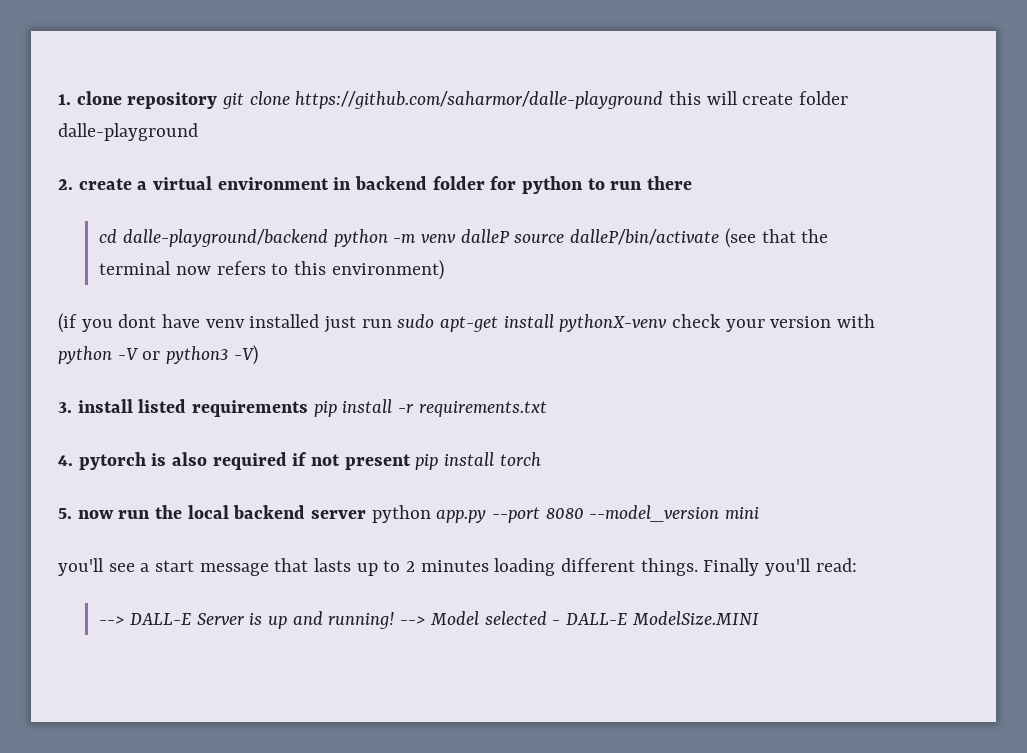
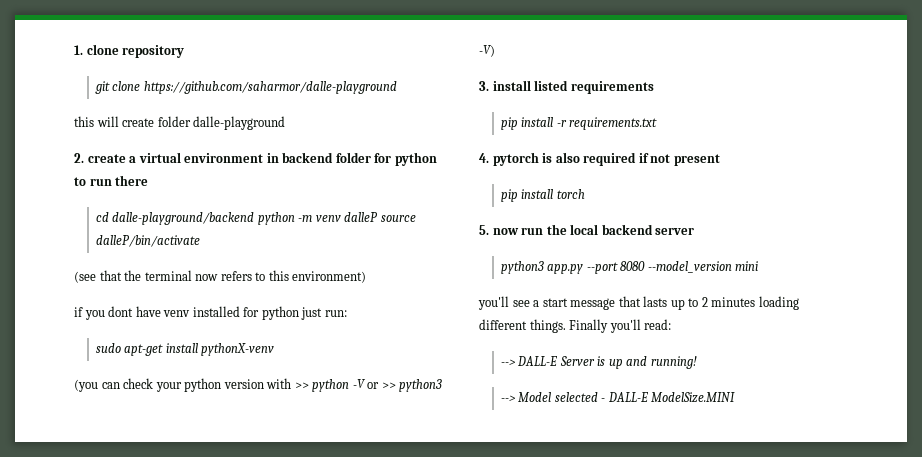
(218, 100) none -> (185, 51) //
(664, 100) none -> (397, 87) //
(720, 237) none -> (200, 241) //
[58,313,77,333] (if -> [74,307,83,317] if
[324,316,392,333] just run -> [243,306,347,320] for python just run: //
(668, 323) none -> [74,379,120,392] // (you can
(765, 325) none -> [184,378,222,392] python
(876, 321) none -> [294,382,309,389] >>
(161, 355) none -> [381,382,396,389] >>
(309, 408) none -> (654, 87) //
(411, 462) none -> (720, 160) //
[371,505,431,523] python -> [500,261,544,274] // python3
(395, 620) none -> (697, 362) //

